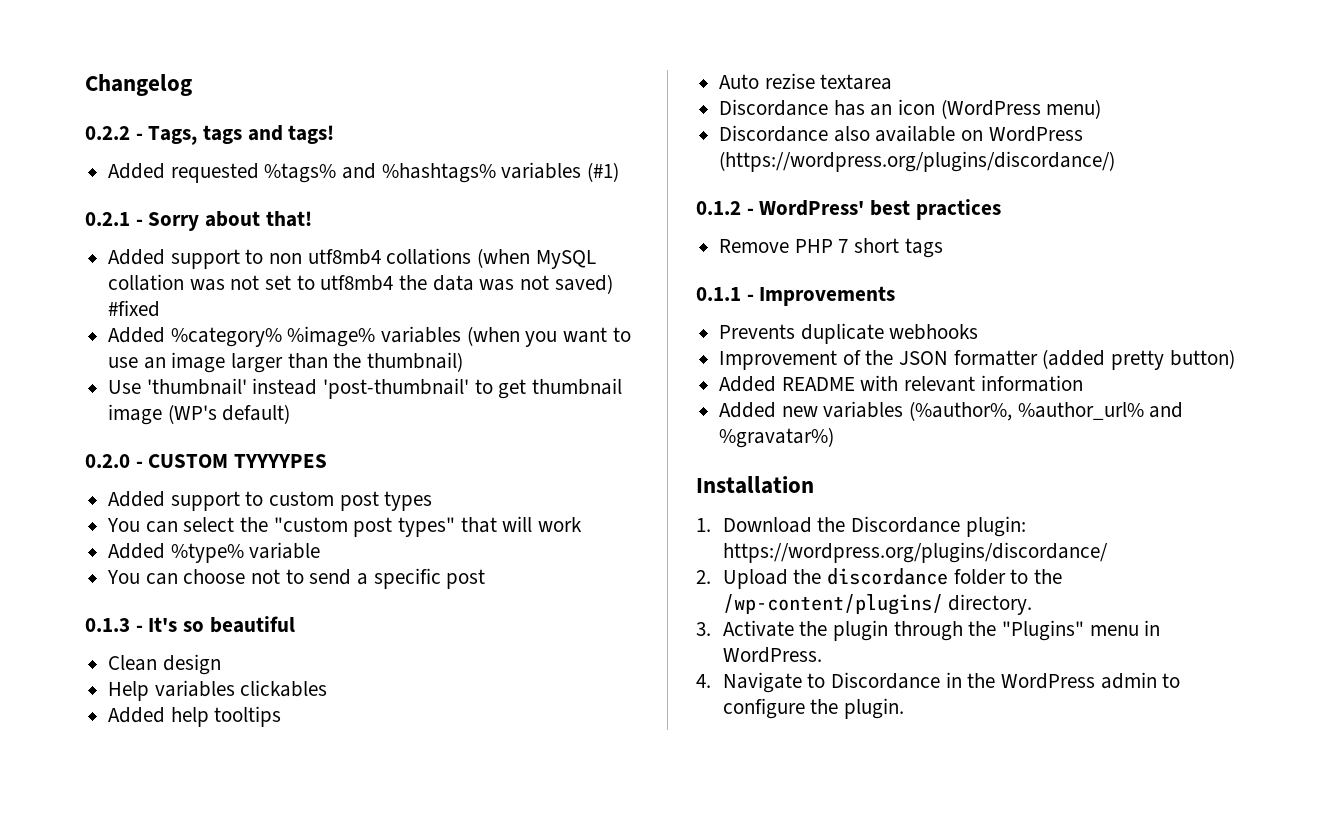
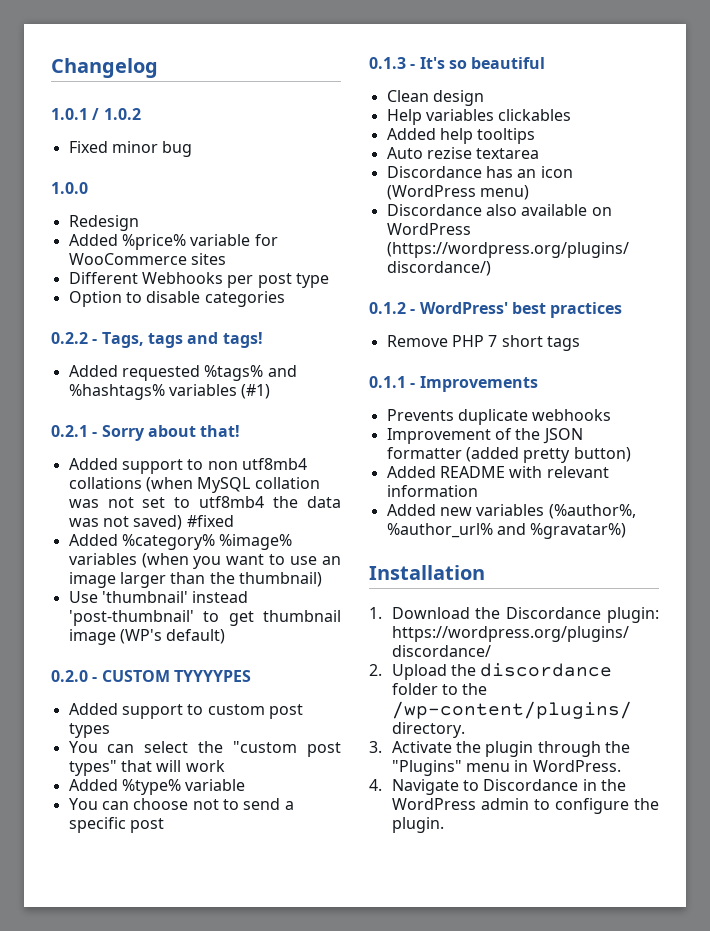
(192, 85) none -> [51,108,141,120] [68,141,193,157] [51,182,88,194] [68,215,139,231] [68,234,278,250] [68,253,226,265] [68,272,329,288] [68,291,285,307] // 1.0.1 / 1.0.2 // Fixed minor bug // 1.0.0 // Redesign // Added %price% variable for WooCommerce sites // Different Webhooks per post type // Option to disable categories

